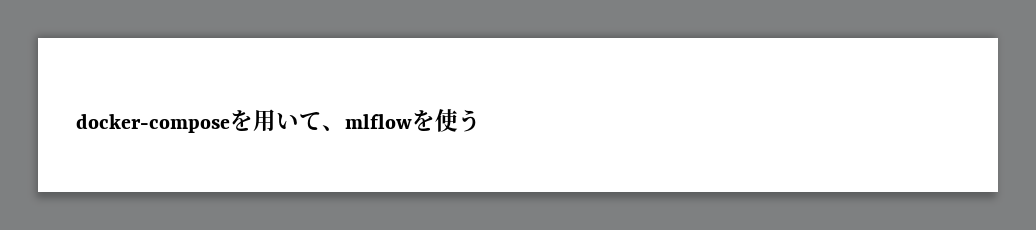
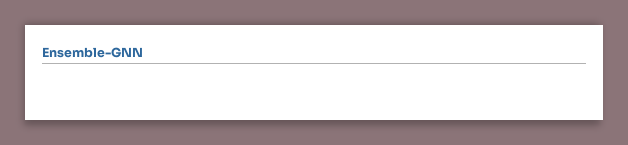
[76,109,481,133] docker-composeを用いて、mlflowを使う -> [42,47,143,58] Ensemble-GNN

